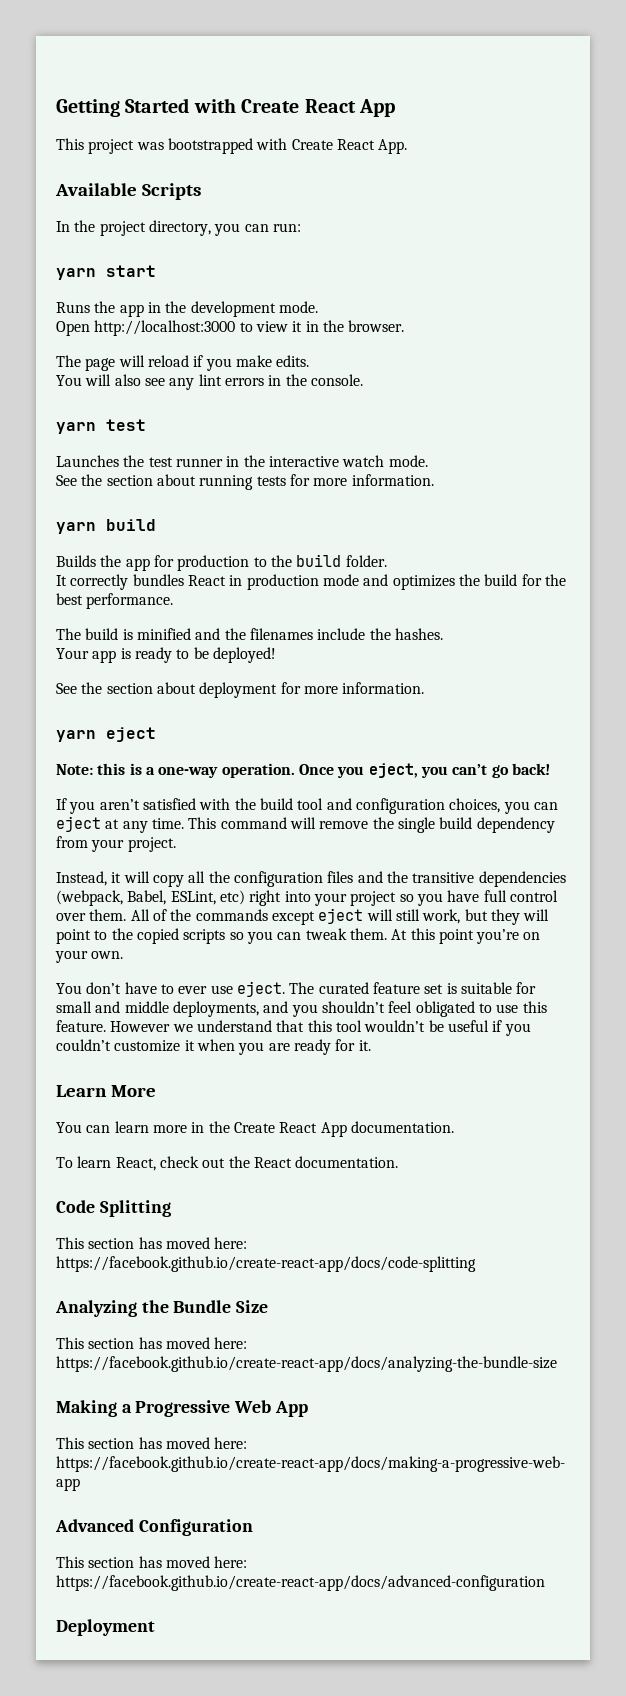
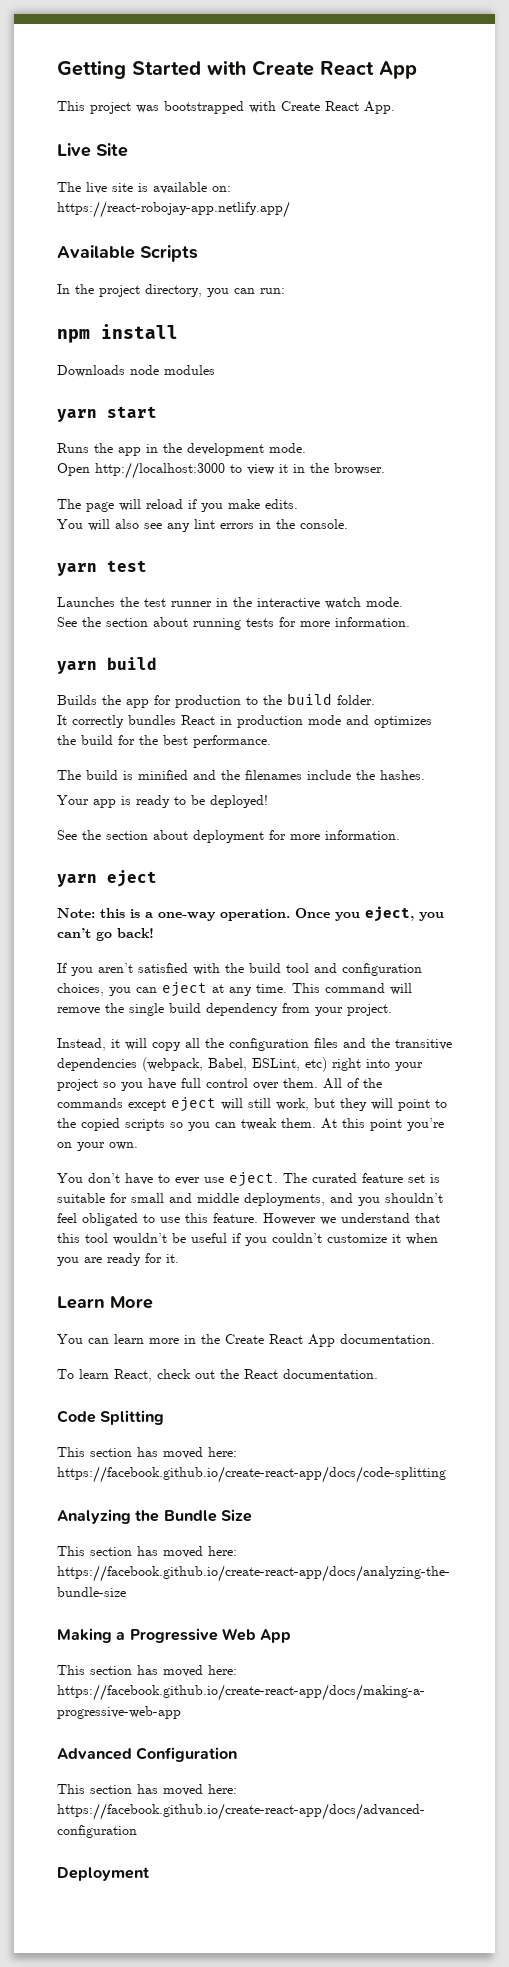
(408, 146) none -> [57,143,128,157] [57,182,231,194] [57,201,290,218] // Live Site // The live site is available on: https://react-robojay-app.netlify.app/
(301, 227) none -> [57,324,178,343] [57,365,215,377] // npm install // Downloads node modules

